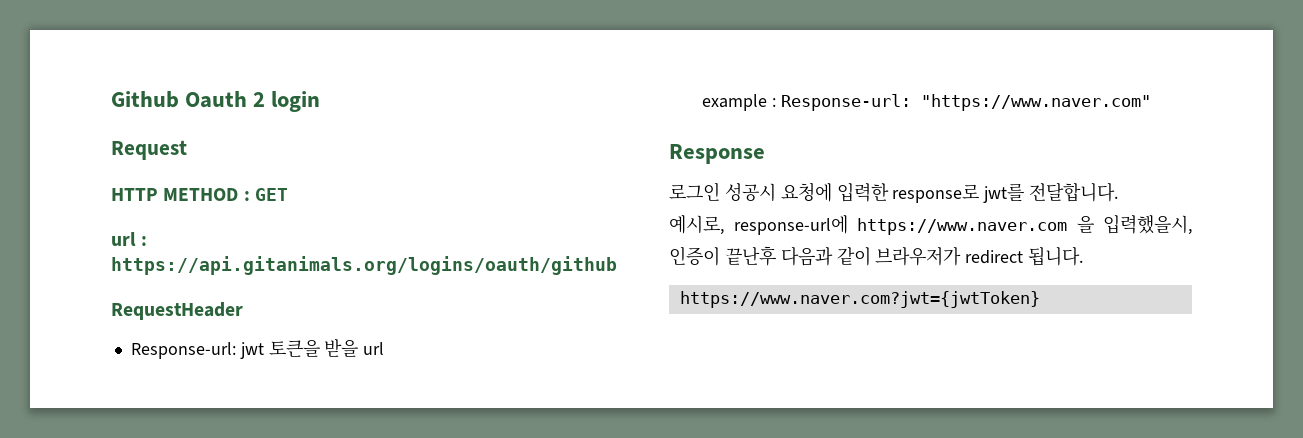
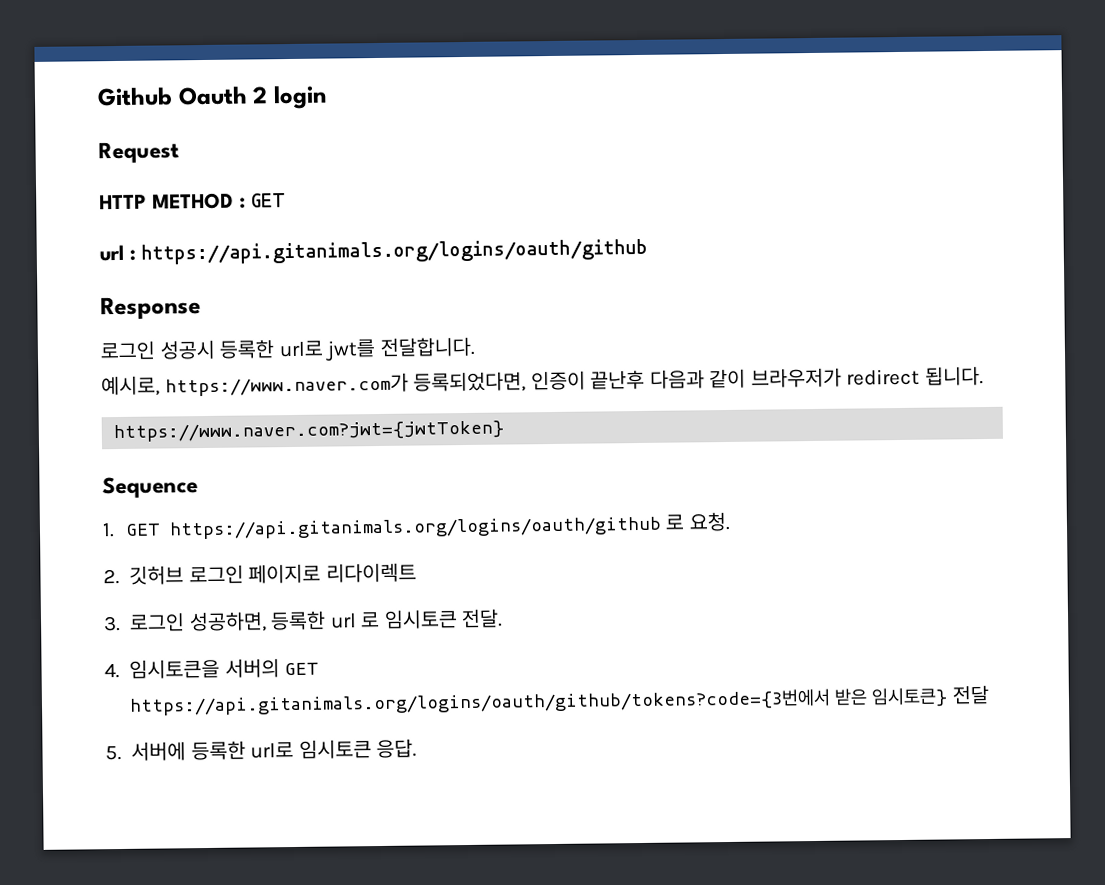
[111,302,243,320] [130,339,385,359] [701,94,1151,111] // RequestHeader // Response-url: jwt 토큰을 받을 url // example : Response-url: "https://www.naver.com" -> (648, 251) none
[780,182,980,203] 요청에 입력한 response로 -> [219,339,323,359] 등록한 url로
[733,215,1192,235] response-url에 https://www.naver.com 을 입력했을시, -> [164,371,527,397] https://www.naver.com가 등록되었다면,
(1040, 299) none -> [102,476,198,499] [102,511,731,540] [103,562,417,585] [103,608,504,633] [104,658,320,679] [129,684,990,716] [105,738,418,761] // Sequence // 1. GET https://api.gitanimals.org/logins/oauth/github 로 요청. // 2. 깃허브 로그인 페이지로 리다이렉트 // 3. 로그인 성공하면, 등록한 url 로 임시토큰 전달. // 4. 임시토큰을 서버의 GET https://api.gitanimals.org/logins/oauth/github/tokens?code={3번에서 받은 임시토큰} 전달 // 5. 서버에 등록한 url로 임시토큰 응답.

